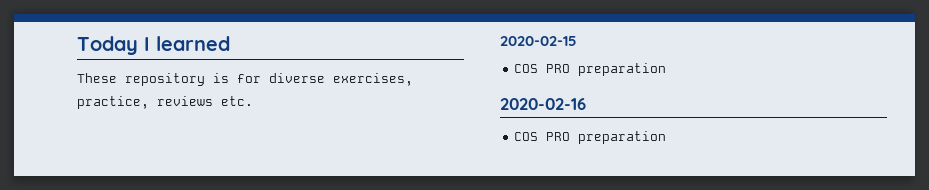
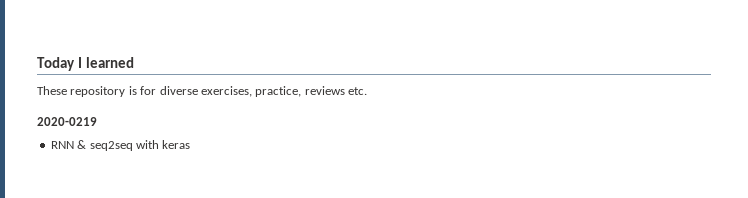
[500,36,577,46] [514,63,667,76] [500,98,586,110] [514,131,667,144] 2020-02-15 // COS PRO preparation // 2020-02-16 // COS PRO preparation -> [37,117,97,126] [50,140,191,151] 2020-0219 // RNN & seq2seq with keras

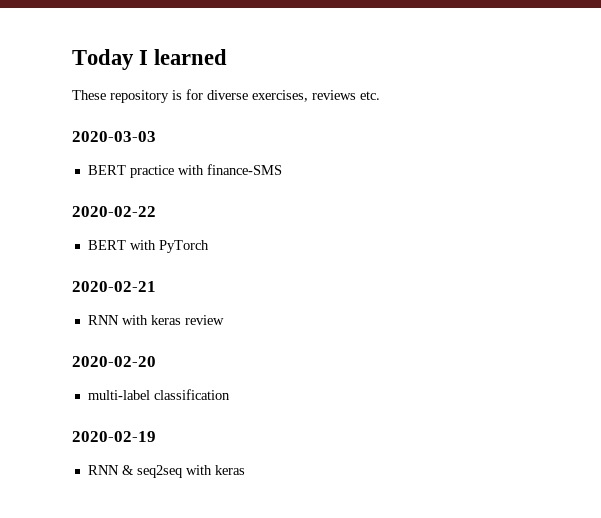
[255,86,302,97] practice, -> (308, 96) none
[37,117,97,126] 2020-0219 -> [72,131,156,142] [87,164,282,178] [72,206,156,217] [87,240,209,253] [72,281,156,292] [87,315,224,325] [72,356,156,367] [87,389,230,400] [72,431,156,442] 2020-03-03 // BERT practice with finance-SMS // 2020-02-22 // BERT with PyTorch // 2020-02-21 // RNN with keras review // 2020-02-20 // multi-label classification // 2020-02-19

